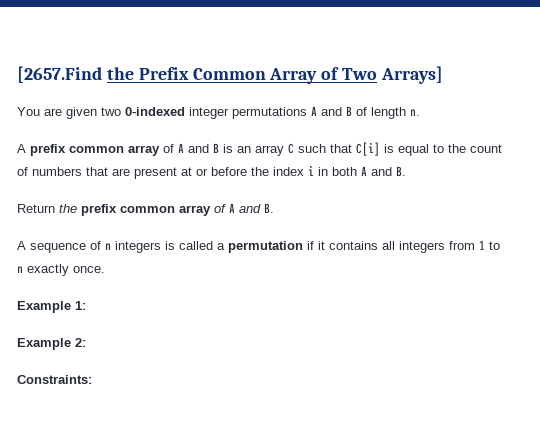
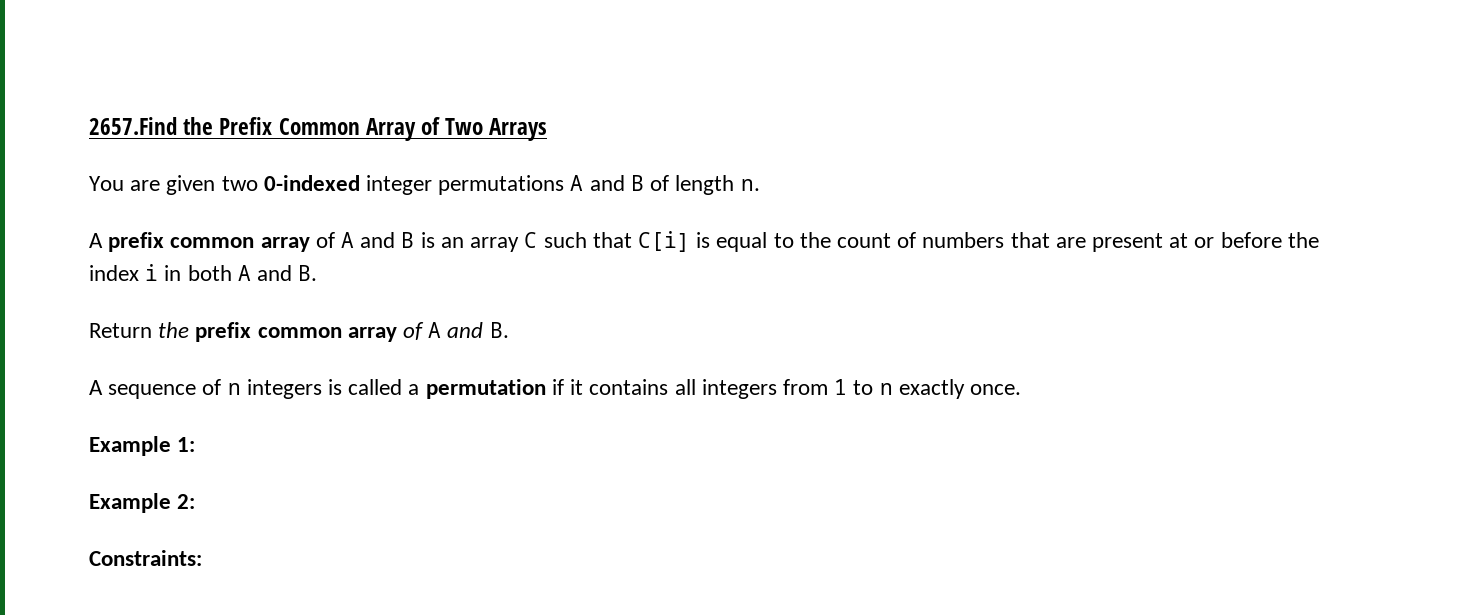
[17,66,102,83] [2657.Find -> [89,117,177,135] 2657.Find
[381,66,444,84] Arrays] -> [489,118,548,141] Arrays

